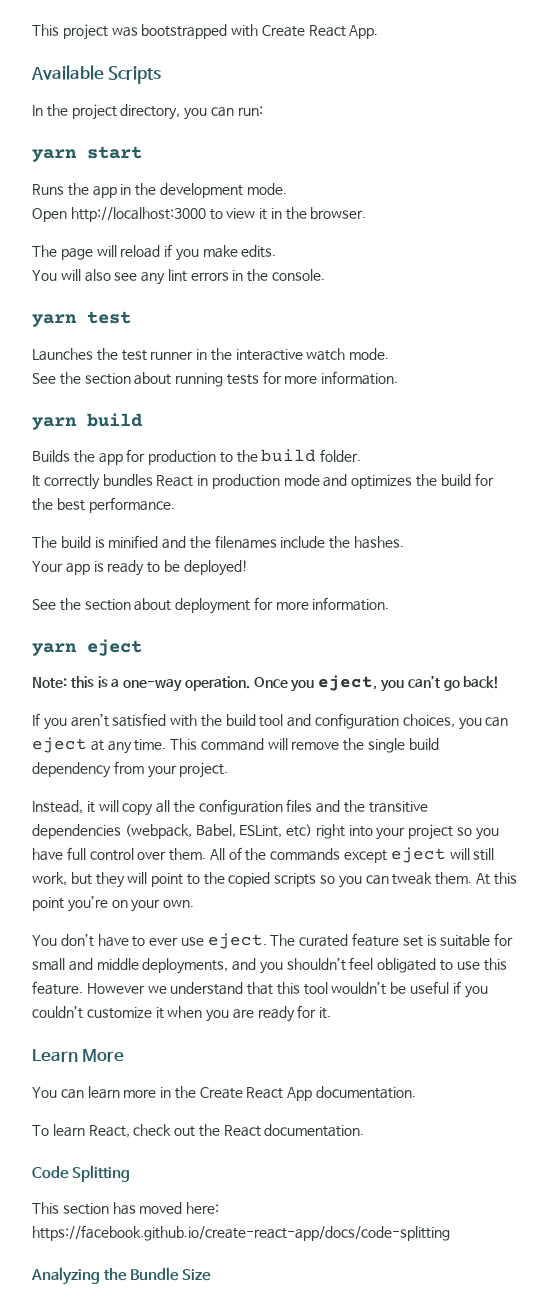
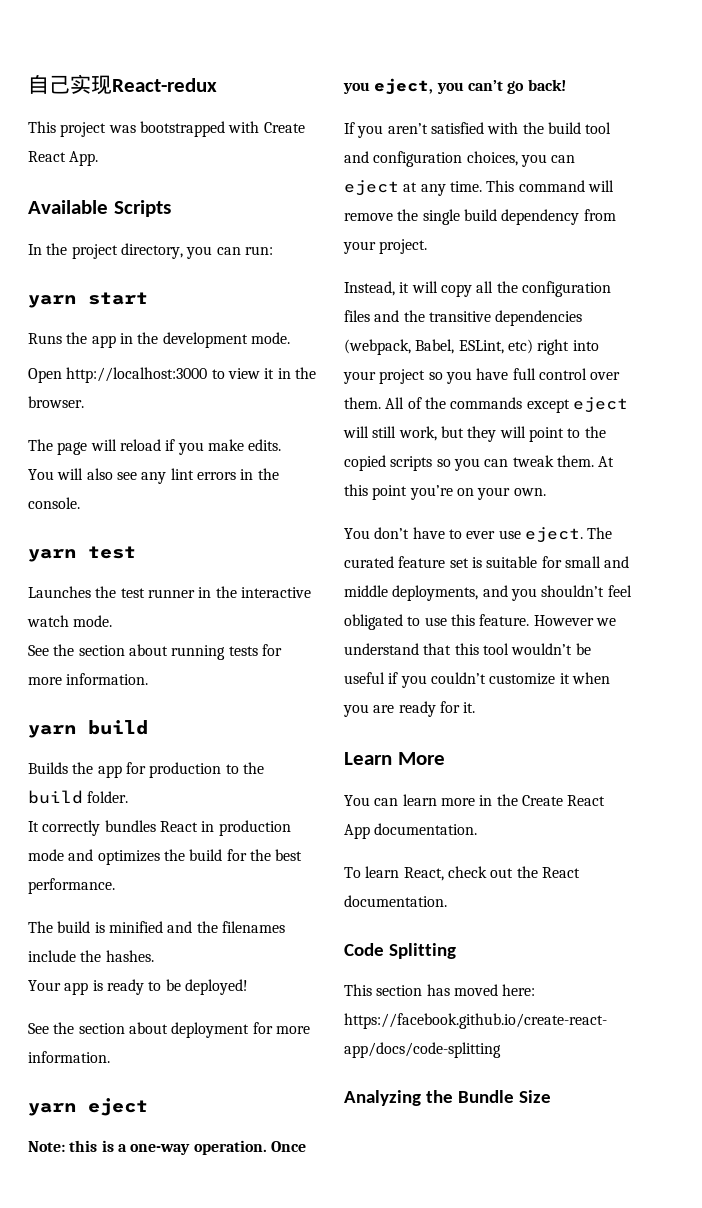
(32, 30) none -> [28,74,217,95] 自己实现React-redux //

